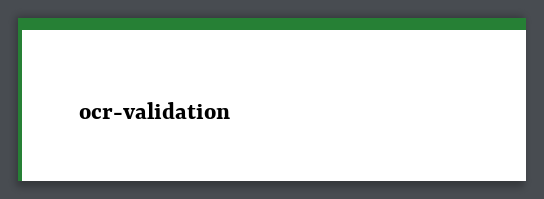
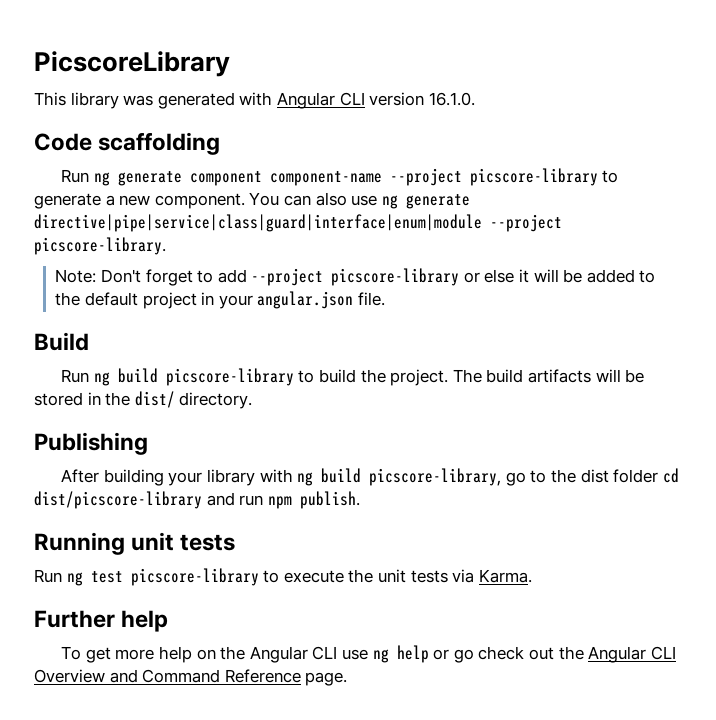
[79,102,230,119] ocr-validation -> [34,51,230,77] [34,92,475,109] [34,132,221,155] [61,168,619,186] [34,192,470,209] [34,214,562,232] [34,237,166,255] [55,268,656,286] [55,291,385,309] [34,332,89,351] [61,368,645,386] [34,391,253,409] [34,432,148,455] [61,468,679,486] [34,491,360,509] [34,532,236,555] [34,568,532,586] [34,610,169,632] [61,645,676,663] [34,669,348,686] PicscoreLibrary // This library was generated with Angular CLI version 16.1.0. // Code scaffolding // Run ng generate component component-name --project picscore-library to generate a new component. You can also use ng generate directive|pipe|service|class|guard|interface|enum|module --project picscore-library. // Note: Don't forget to add --project picscore-library or else it will be added to the default project in your angular.json file. // Build // Run ng build picscore-library to build the project. The build artifacts will be stored in the dist/ directory. // Publishing // After building your library with ng build picscore-library, go to the dist folder cd dist/picscore-library and run npm publish. // Running unit tests // Run ng test picscore-library to execute the unit tests via Karma. // Further help // To get more help on the Angular CLI use ng help or go check out the Angular CLI Overview and Command Reference page.

